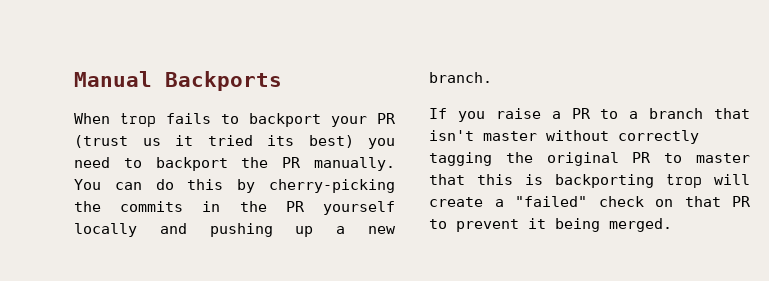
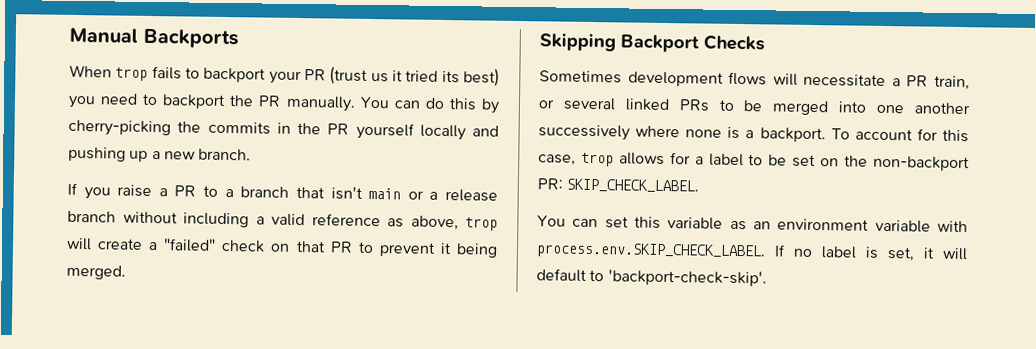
[483,130,699,144] [429,152,750,166] [429,174,654,188] master without correctly tagging the original PR to master that this is backporting -> [368,187,499,202] [67,210,459,231] main or a release branch without including a valid reference as above,
(672, 225) none -> [539,33,765,53] [539,70,970,91] [538,97,971,116] [538,124,969,143] [538,152,970,172] [537,178,700,193] [537,215,968,233] [536,242,968,262] [536,268,767,287] // Skipping Backport Checks // Sometimes development flows will necessitate a PR train, or several linked PRs to be merged into one another successively where none is a backport. To account for this case, trop allows for a label to be set on the non-backport PR: SKIP_CHECK_LABEL. // You can set this variable as an environment variable with process.env.SKIP_CHECK_LABEL. If no label is set, it will default to 'backport-check-skip'.

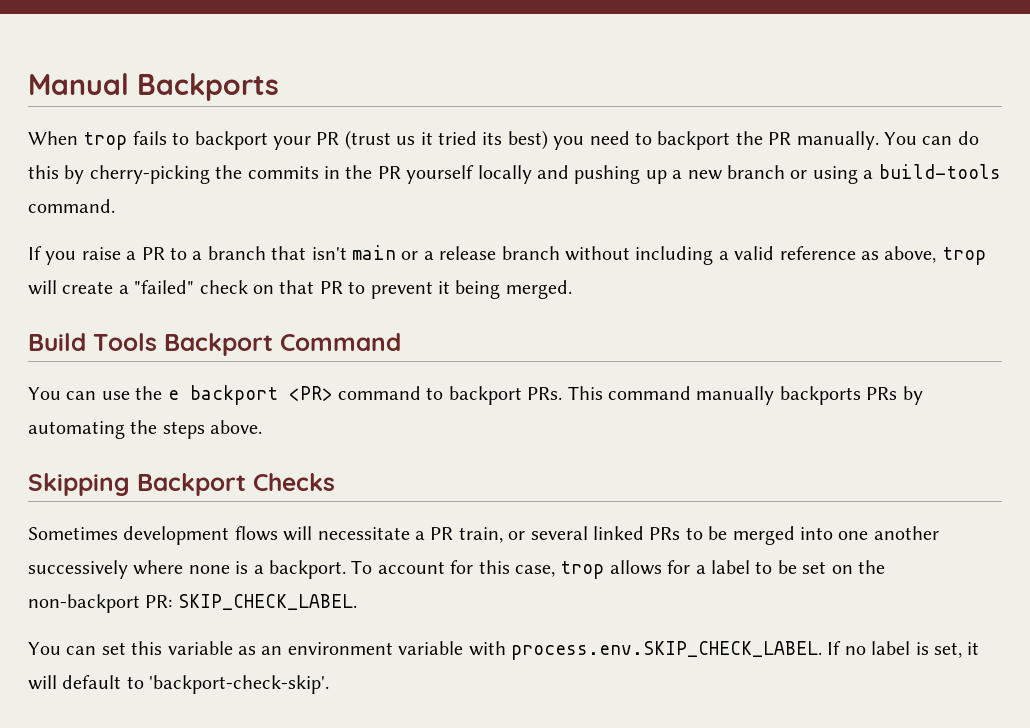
[198,148,252,161] branch. -> [726,164,1001,184] [28,199,115,213] branch or using a build-tools command.
(126, 272) none -> [28,333,401,356] [28,385,923,405] [28,420,263,439] // Build Tools Backport Command // You can use the e backport <PR> command to backport PRs. This command manually backports PRs by automating the steps above.

